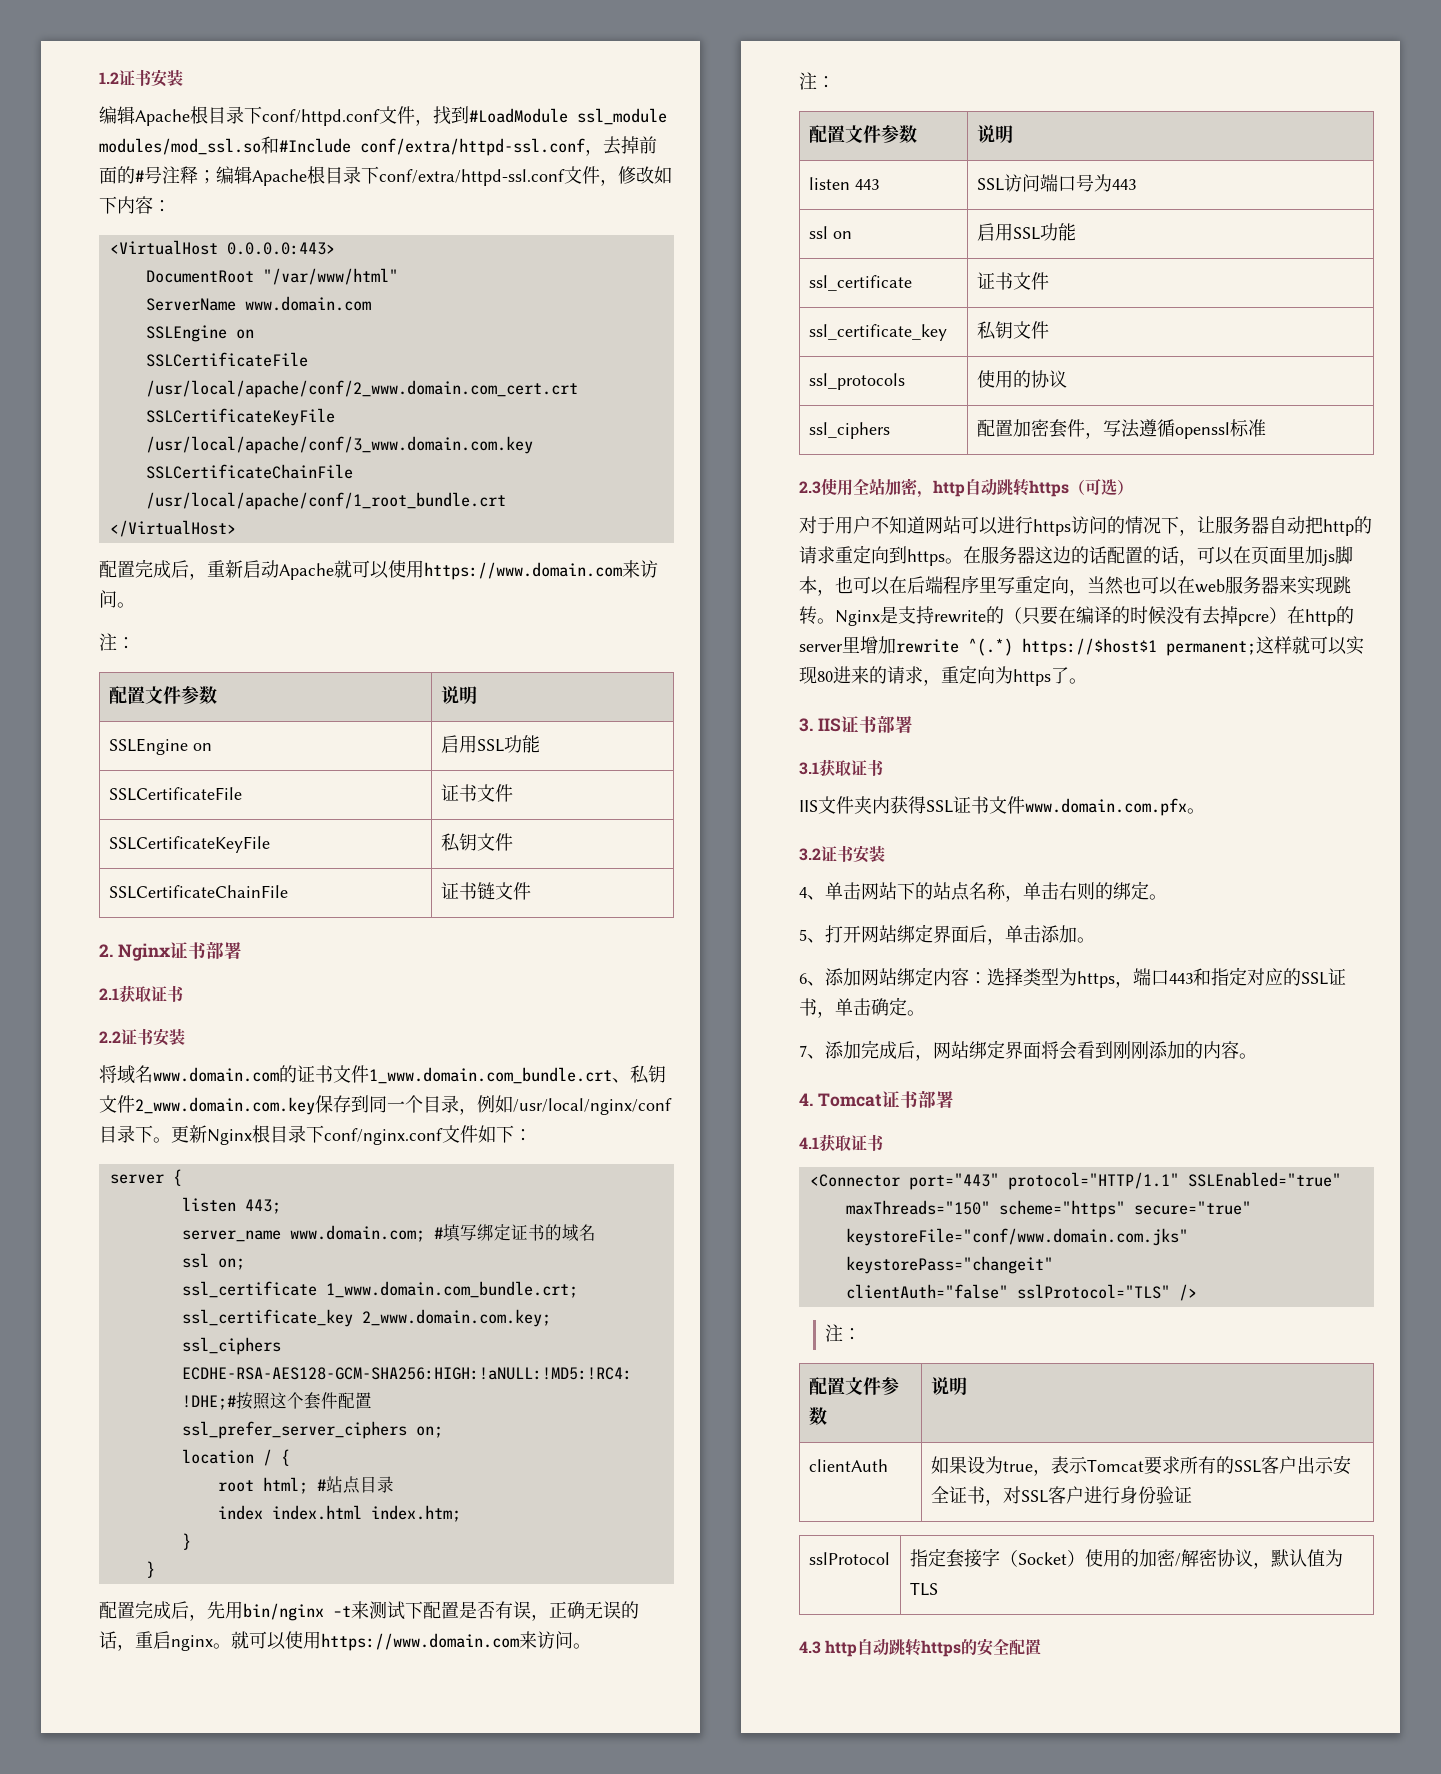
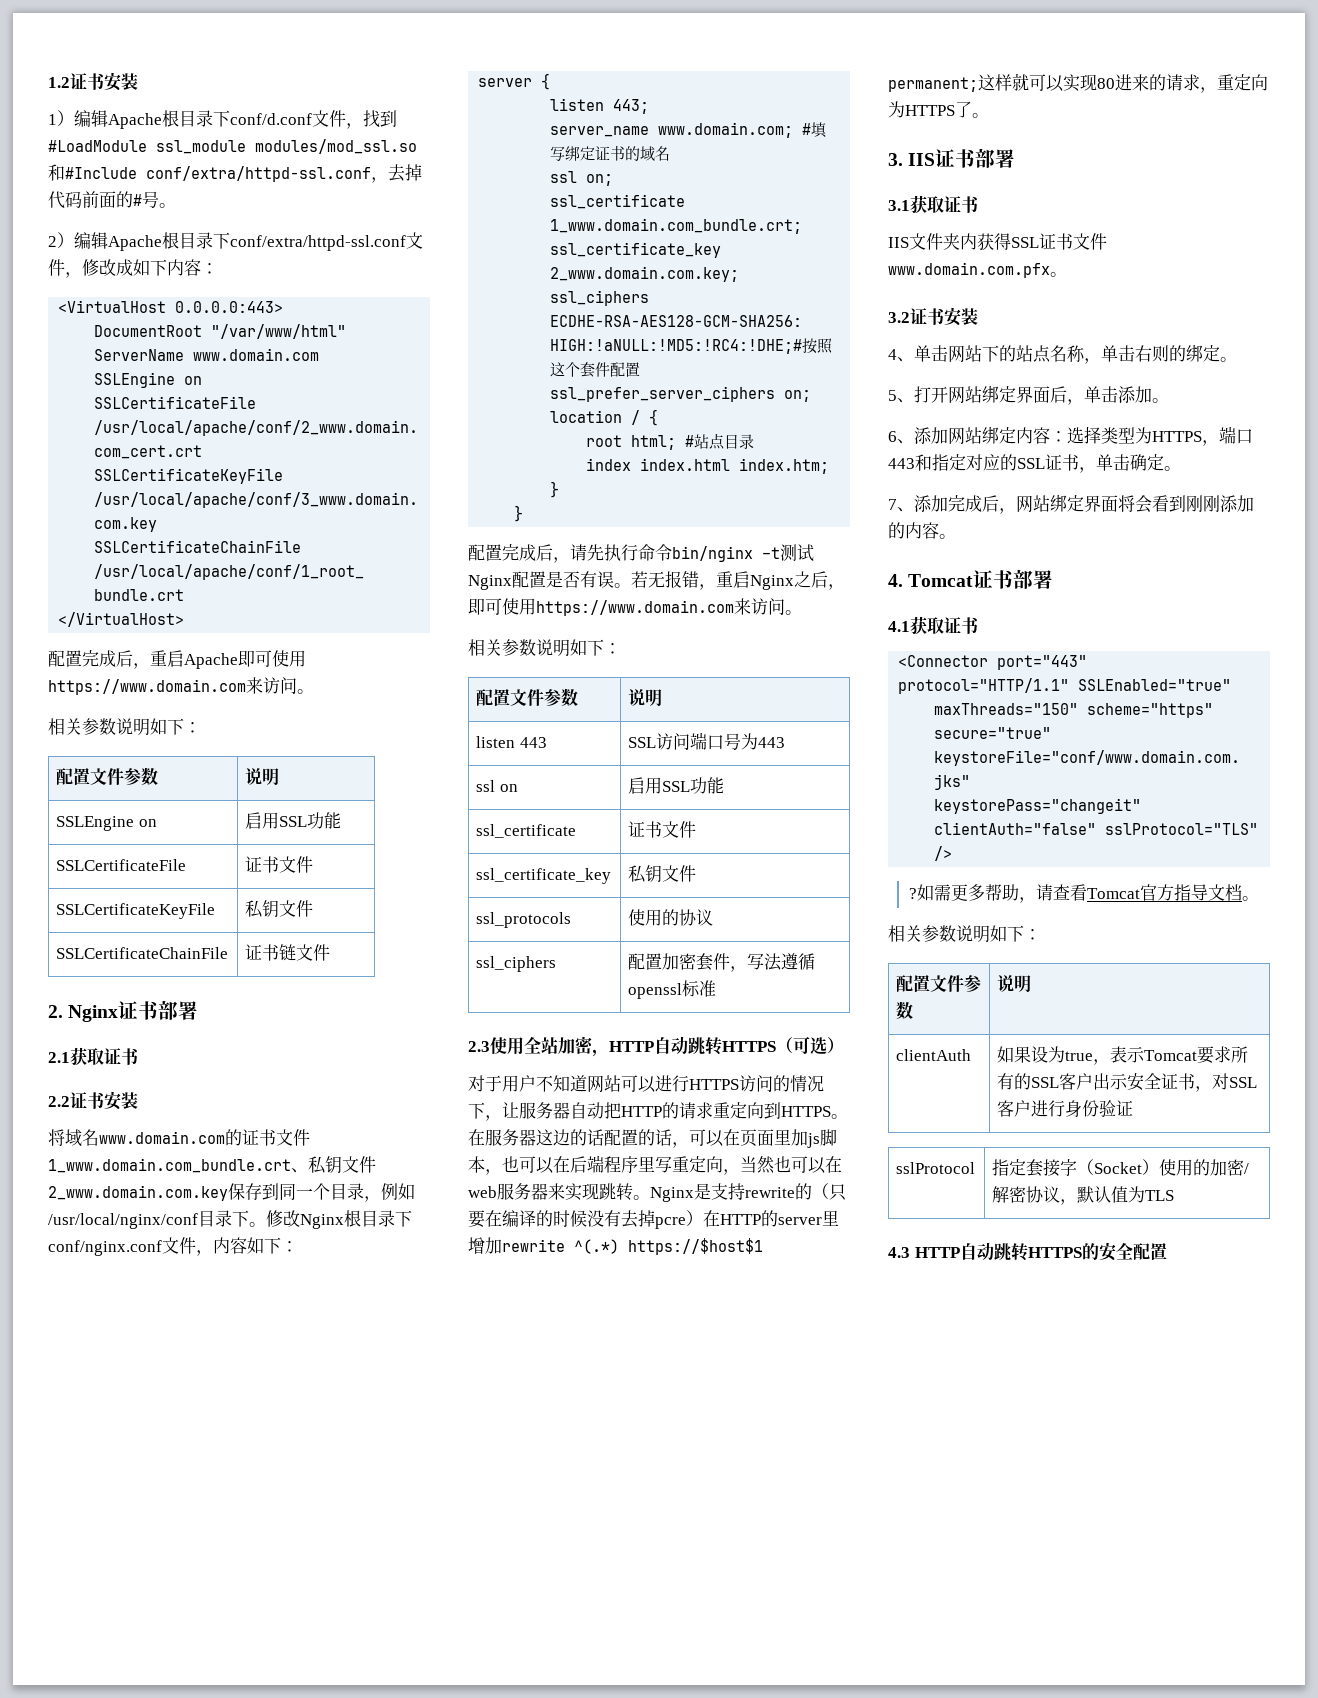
[99,106,380,126] 编辑Apache根目录下conf/httpd.conf -> [48,110,312,129] 1）编辑Apache根目录下conf/d.conf
(639, 145) none -> [48,191,82,209] 代码
[162,166,216,184] 注释； -> [159,203,176,208] [48,232,74,248] 。 // 2）
(654, 175) none -> [116,259,133,276] 成
[225,560,658,580] [99,590,135,608] [99,633,117,651] 新启动Apache就可以使用https://www.domain.com来访问。 // 注 -> [167,650,306,669] [48,677,314,695] [48,718,184,736] 启Apache即可使用https://www.domain.com来访问。 // 相关参数说明如下
[171,1125,207,1143] 更新 -> [266,1210,300,1227] 修改
(478, 1134) none -> [196,1237,247,1256] ，内容
[207,1601,639,1621] [99,1631,591,1651] [799,72,817,90] 先用bin/nginx –t来测试下配置是否有误，正确无误的话，重启nginx。就可以使用https://www.domain.com来访问。 // 注 -> [570,544,814,562] [468,571,845,590] [468,598,802,616] [468,639,604,657] 请先执行命令bin/nginx –t测试Nginx配置是否有误。若无报错，重启Nginx之后，即可使用https://www.domain.com来访问。 // 相关参数说明如下
[933,478,1069,497] http自动跳转https -> [609,1036,776,1055] HTTP自动跳转HTTPS
[1033,519,1071,536] https -> [689,1079,739,1090] HTTPS
[1323,519,1354,536] http -> [621,1106,662,1117] HTTP
[907,549,945,566] https -> [781,1106,831,1117] HTTPS
[1305,609,1336,626] http -> [720,1214,761,1225] HTTP
[1013,669,1051,686] https -> [905,105,955,116] HTTPS
[1077,971,1115,988] https -> [1152,431,1202,442] HTTPS
[825,1324,844,1342] 注 -> [908,884,1259,903] [888,925,1024,943] ?如需更多帮助，请查看Tomcat官方指导文档。 // 相关参数说明如下
[825,1638,962,1657] http自动跳转https -> [914,1242,1082,1261] HTTP自动跳转HTTPS

